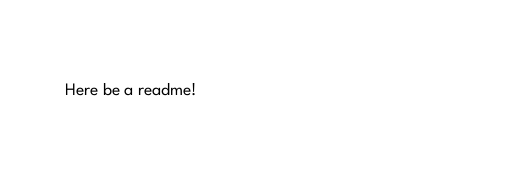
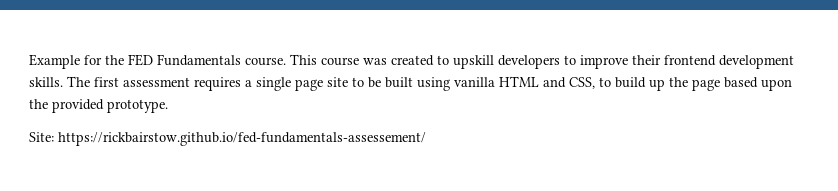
[65,82,197,96] Here be a readme! -> [29,54,794,69] [29,76,792,91] [29,99,168,113] [29,132,426,146] Example for the FED Fundamentals course. This course was created to upskill developers to improve their frontend development skills. The first assessment requires a single page site to be built using vanilla HTML and CSS, to build up the page based upon the provided prototype. // Site: https://rickbairstow.github.io/fed-fundamentals-assessement/

